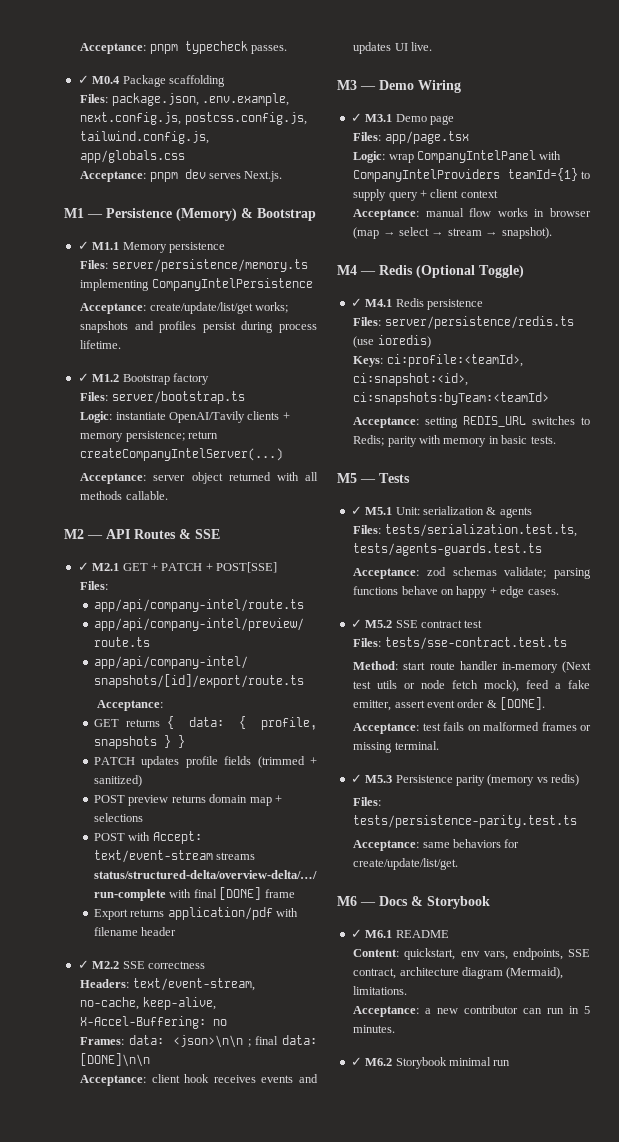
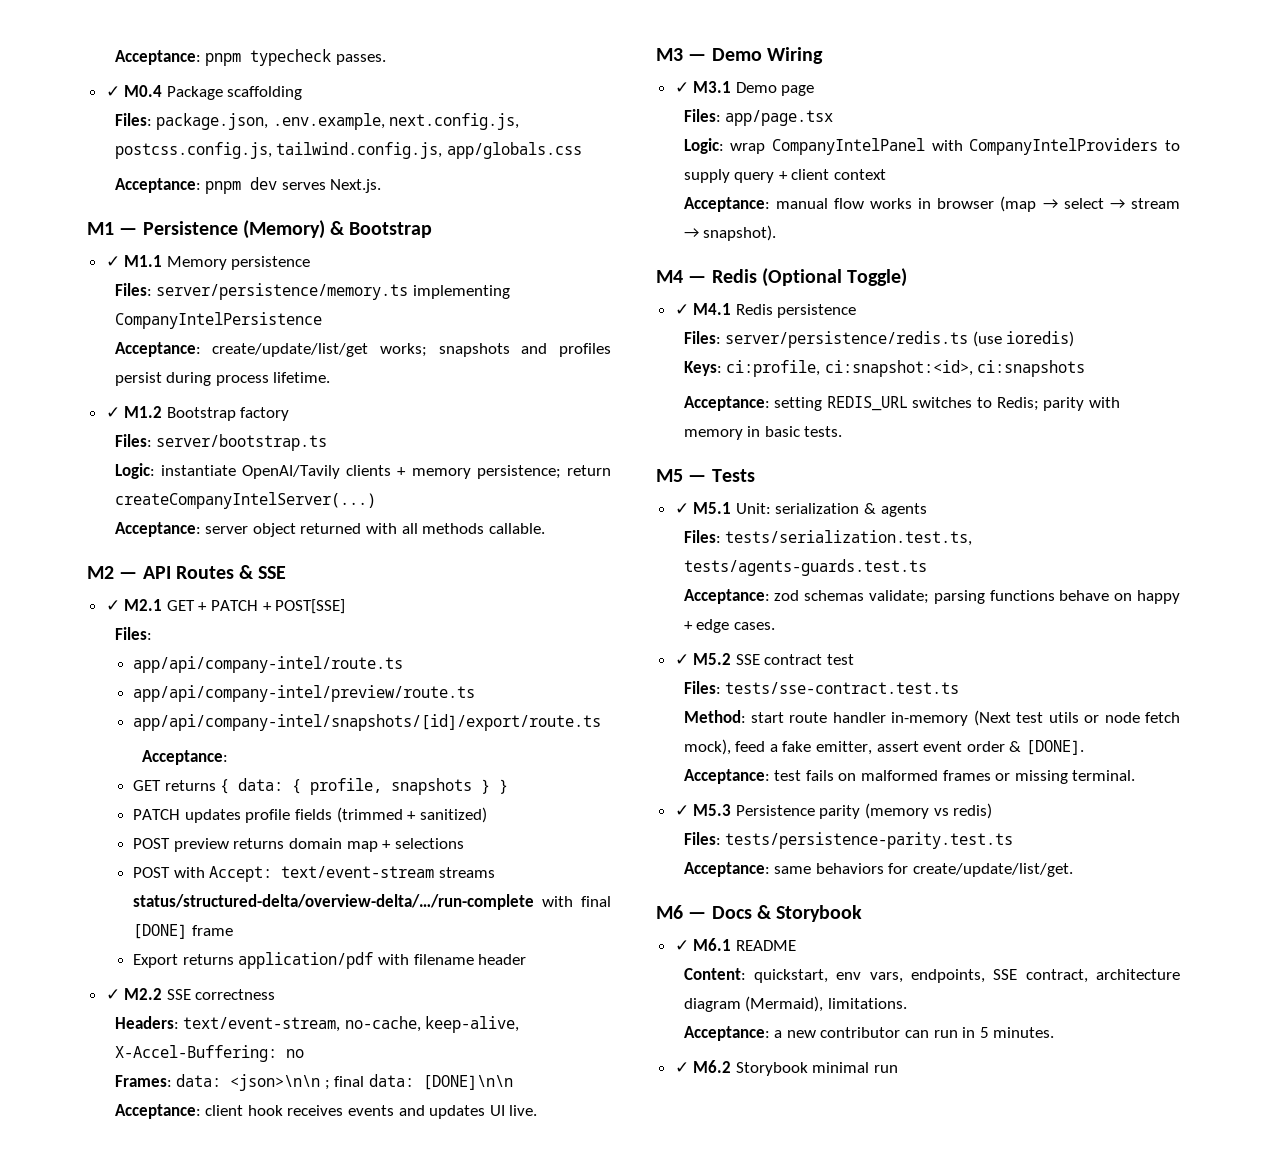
[507,168,578,181] teamId={1} -> (1159, 146) none
[386,354,523,367] [353,373,469,386] [353,392,550,405] ci:profile:<teamId>, ci:snapshot:<id>, ci:snapshots:byTeam:<teamId> -> [726,360,1086,377] ci:profile, ci:snapshot:<id>, ci:snapshots

